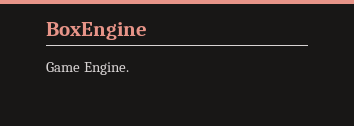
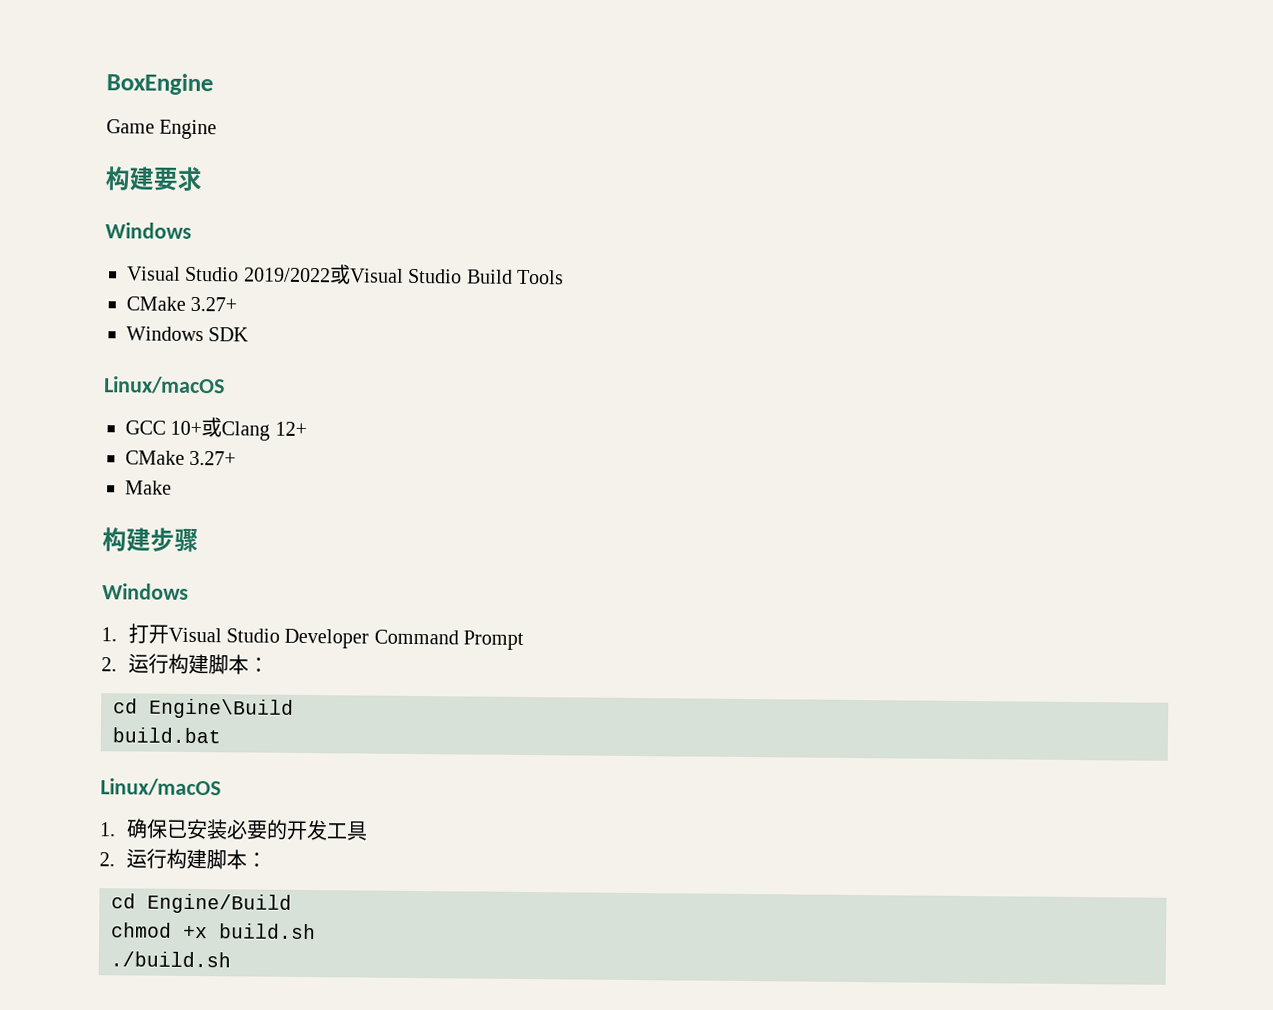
[83,62,129,75] Engine. -> [159,119,218,140] [105,166,203,192] [105,222,192,239] [127,264,564,285] [126,296,238,312] [126,326,250,342] [103,376,225,395] [125,417,307,441] [125,450,237,466] [125,480,172,495] [102,527,199,553] [102,583,189,600] [101,623,525,650] [101,653,269,675] [113,698,294,719] [112,727,221,744] [100,778,221,797] [99,818,368,841] [99,848,267,870] [111,893,292,914] [111,922,316,940] [110,951,231,968] Engine // 构建要求 // Windows // Visual Studio 2019/2022或Visual Studio Build Tools // CMake 3.27+ // Windows SDK // Linux/macOS // GCC 10+或Clang 12+ // CMake 3.27+ // Make // 构建步骤 // Windows // 1.打开Visual Studio Developer Command Prompt // 2.运行构建脚本： // cd Engine\Build // build.bat // Linux/macOS // 1.确保已安装必要的开发工具 // 2.运行构建脚本： // cd Engine/Build // chmod +x build.sh // ./build.sh

